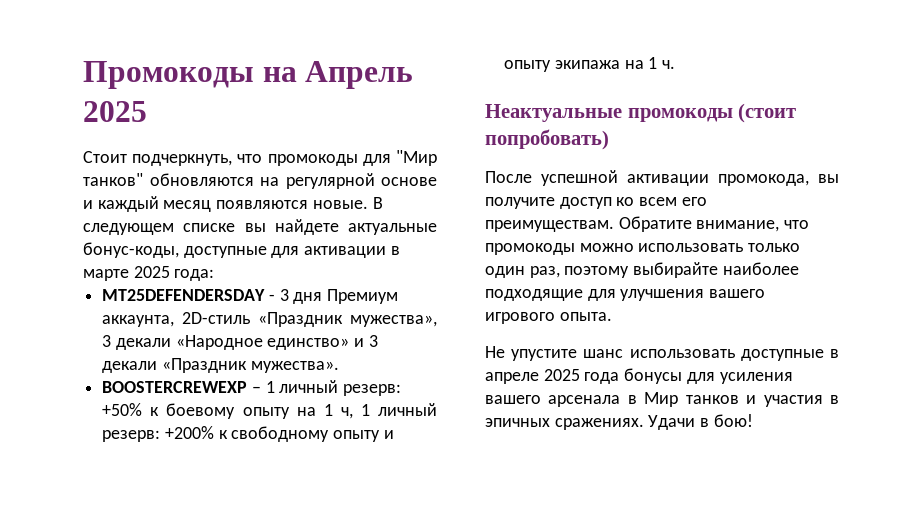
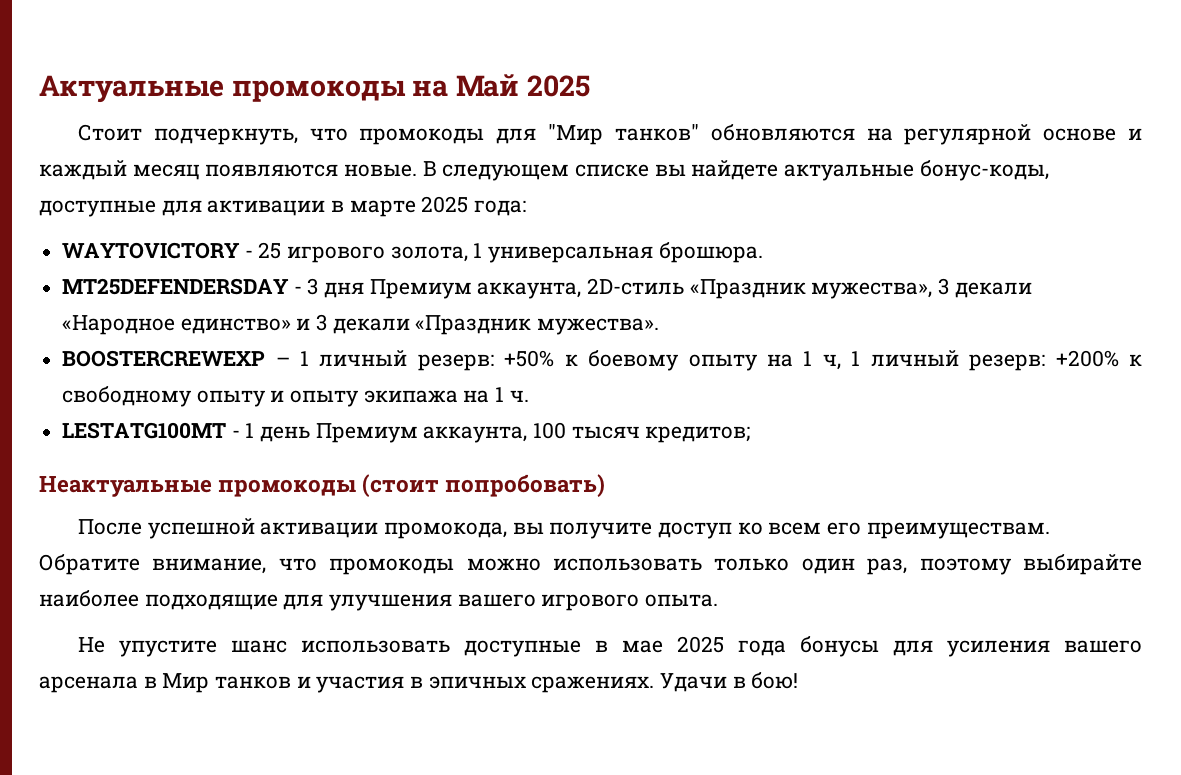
[83,61,414,89] Промокоды на Апрель -> [39,74,520,103] Актуальные промокоды на Май
(215, 275) none -> [62,242,763,263] // WAYTOVICTORY - 25 игрового золота, 1 универсальная брошюра.
(676, 64) none -> [62,422,751,443] // LESTATG100MT - 1 день Премиум аккаунта, 100 тысяч кредитов;
[485,372,539,384] апреле -> [621,640,663,653] мае

